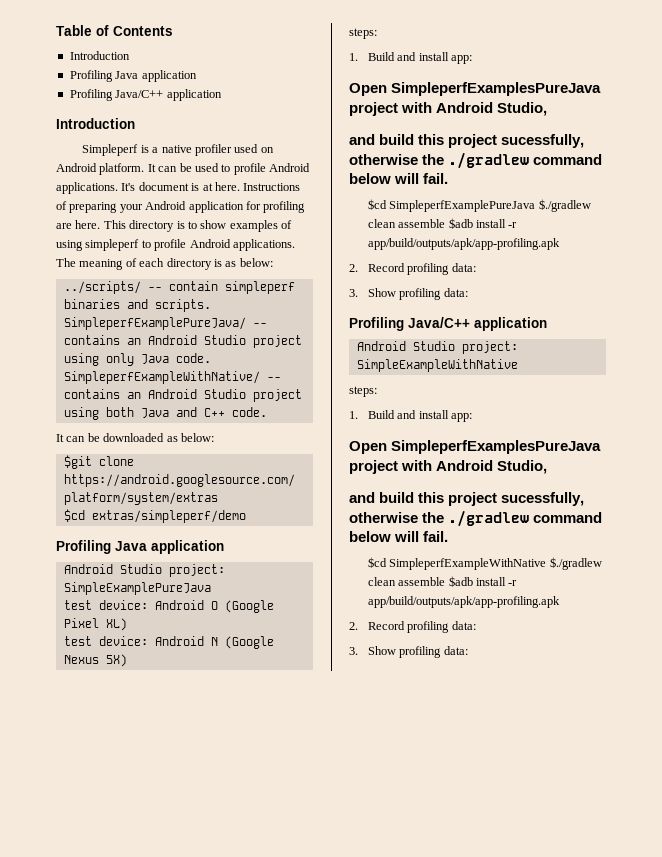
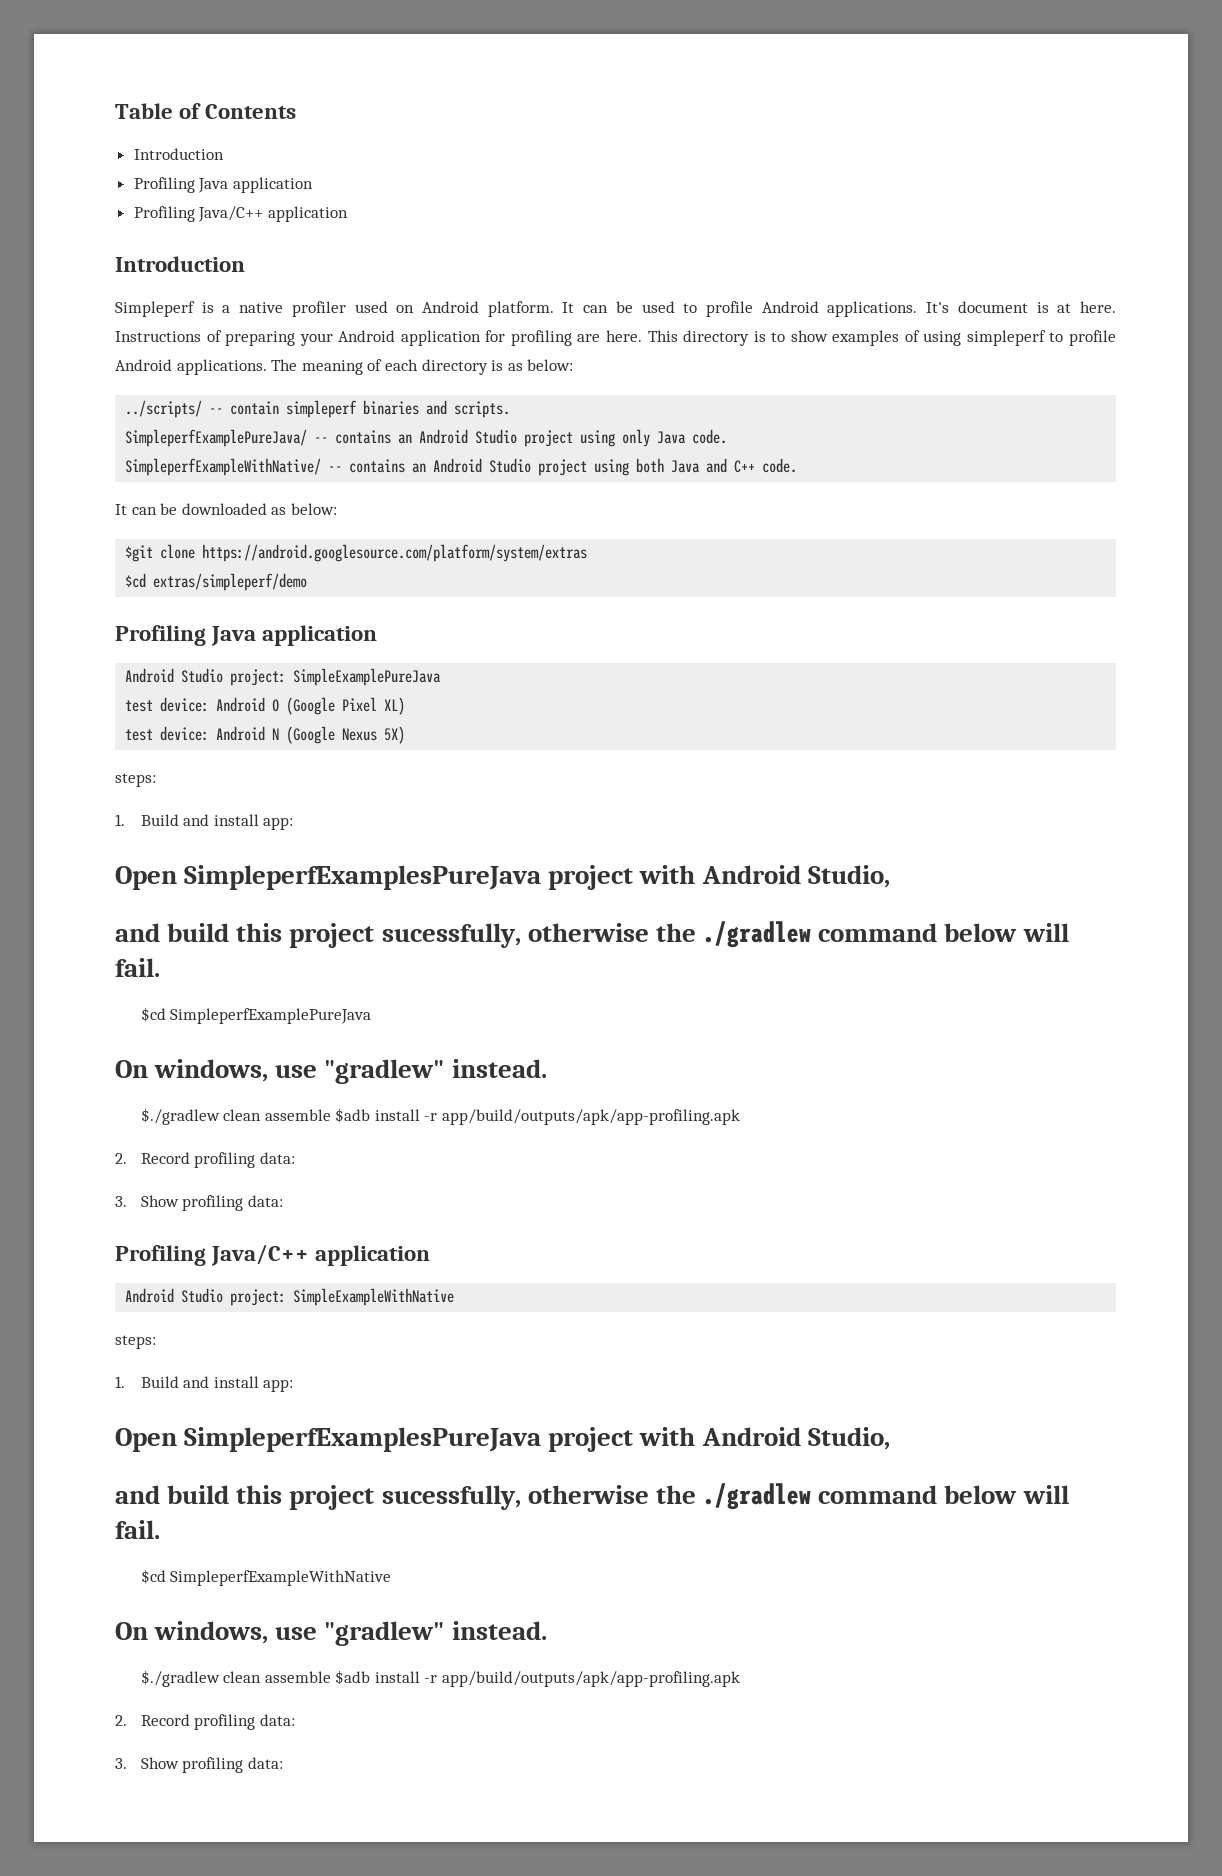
(536, 206) none -> [115,1059,547,1084] // On windows, use "gradlew" instead. //
(547, 564) none -> [115,1621,547,1646] // On windows, use "gradlew" instead. //

